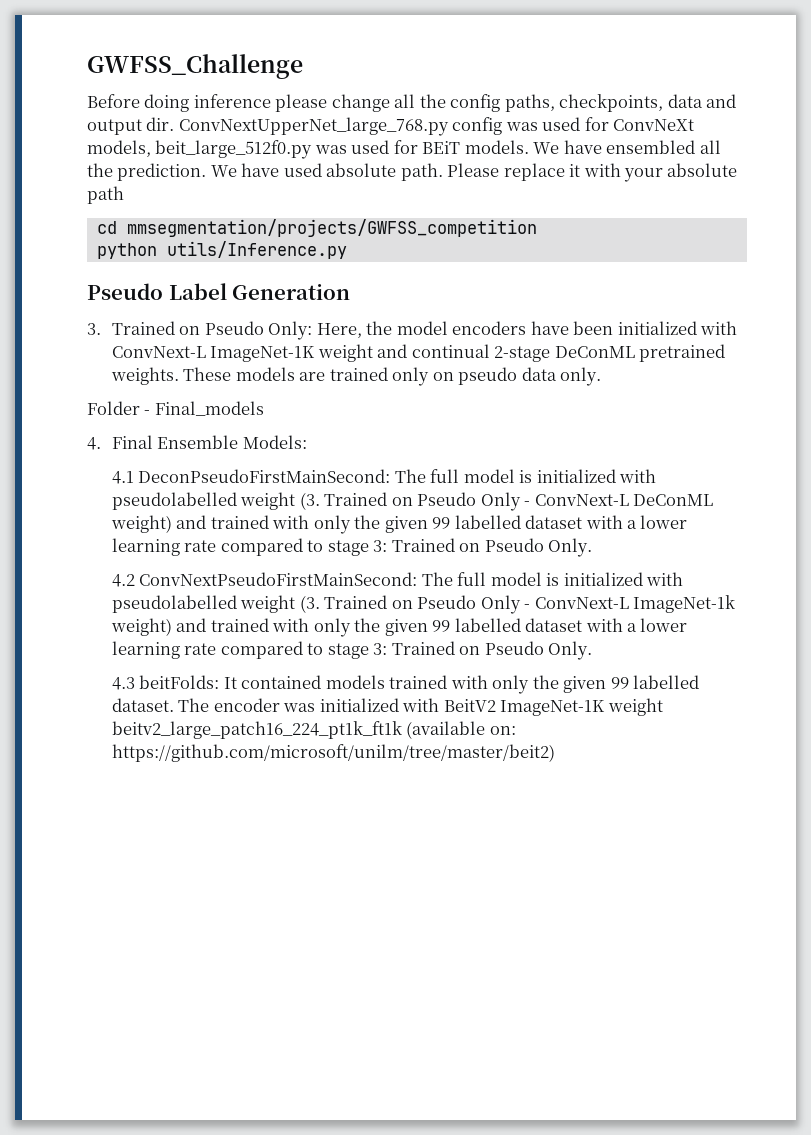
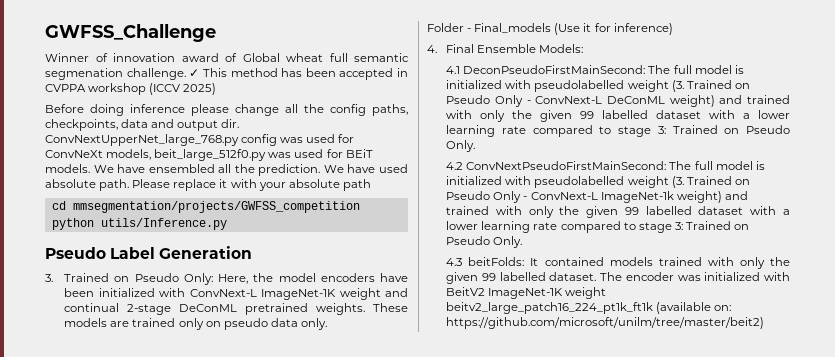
(303, 66) none -> [45,53,409,62] [45,68,408,80] [45,83,217,95] // Winner of innovation award of Global wheat full semantic segmenation challenge. ✓ This method has been accepted in CVPPA workshop (ICCV 2025)
(264, 408) none -> [554,23,673,35] (Use it for inference)

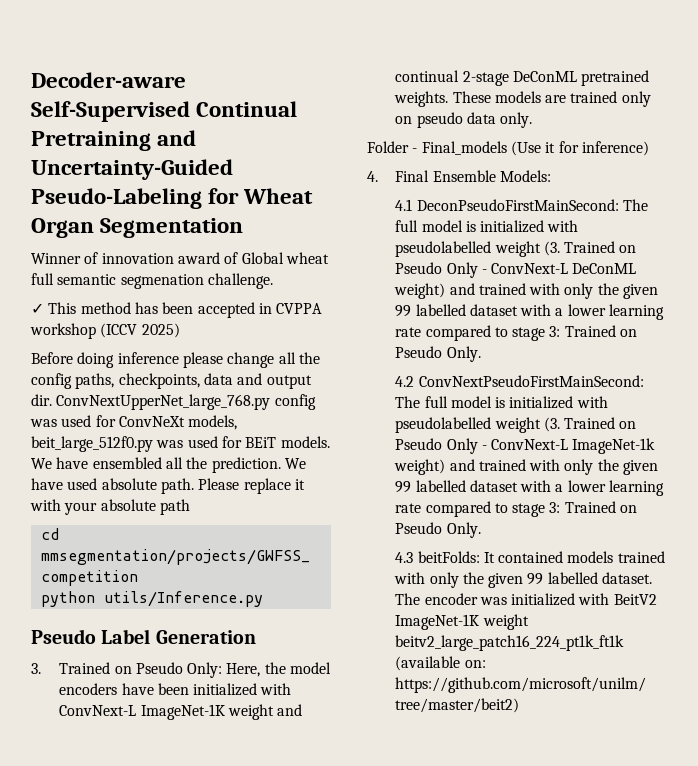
[45,24,216,42] GWFSS_Challenge -> [31,72,186,88] [31,101,298,122] [31,130,197,151] [31,159,233,180] [31,188,314,209] [31,218,244,238] Decoder-aware Self-Supervised Continual Pretraining and Uncertainty-Guided Pseudo-Labeling for Wheat Organ Segmentation
(186, 74) none -> (273, 281) //

